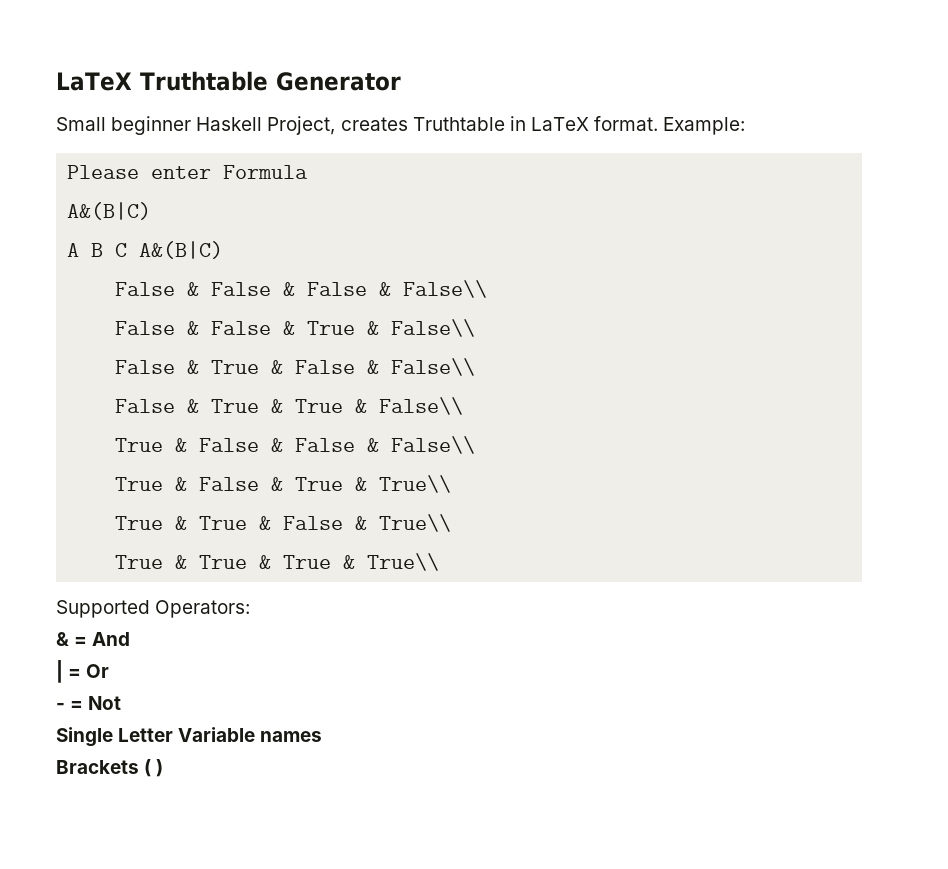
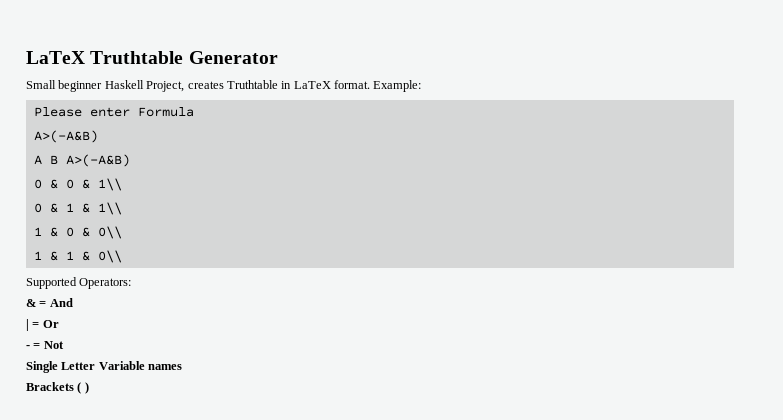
[67,202,152,220] A&(B|C) -> [33,130,98,143] A>(-A&B)
[115,241,224,259] [115,280,488,298] [115,319,476,337] [115,358,476,376] [115,397,464,415] [115,436,476,454] [115,475,452,493] [115,514,452,532] [115,553,440,571] C A&(B|C) // False & False & False & False\\ // False & False & True & False\\ // False & True & False & False\\ // False & True & True & False\\ // True & False & False & False\\ // True & False & True & True\\ // True & True & False & True\\ // True & True & True & True\\ -> [65,154,130,167] [33,178,122,191] [33,202,122,215] [33,226,122,239] [33,250,122,263] A>(-A&B) // 0 & 0 & 1\\ // 0 & 1 & 1\\ // 1 & 0 & 0\\ // 1 & 1 & 0\\

